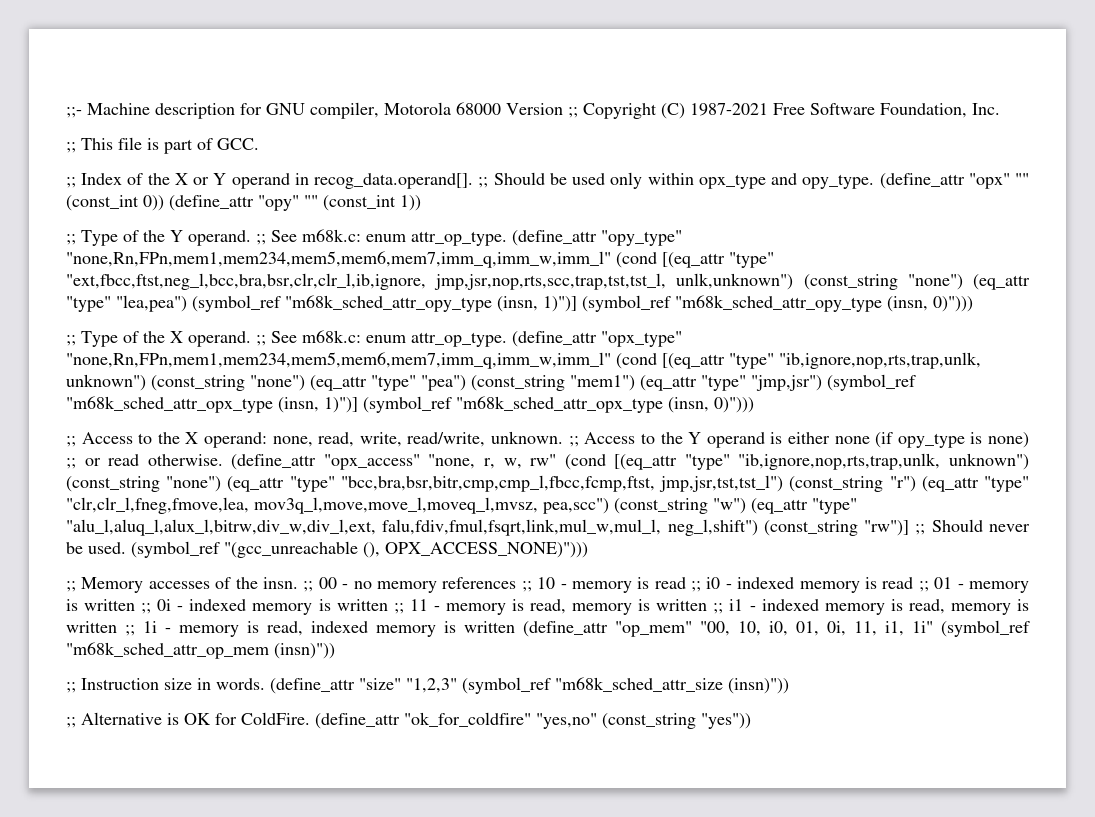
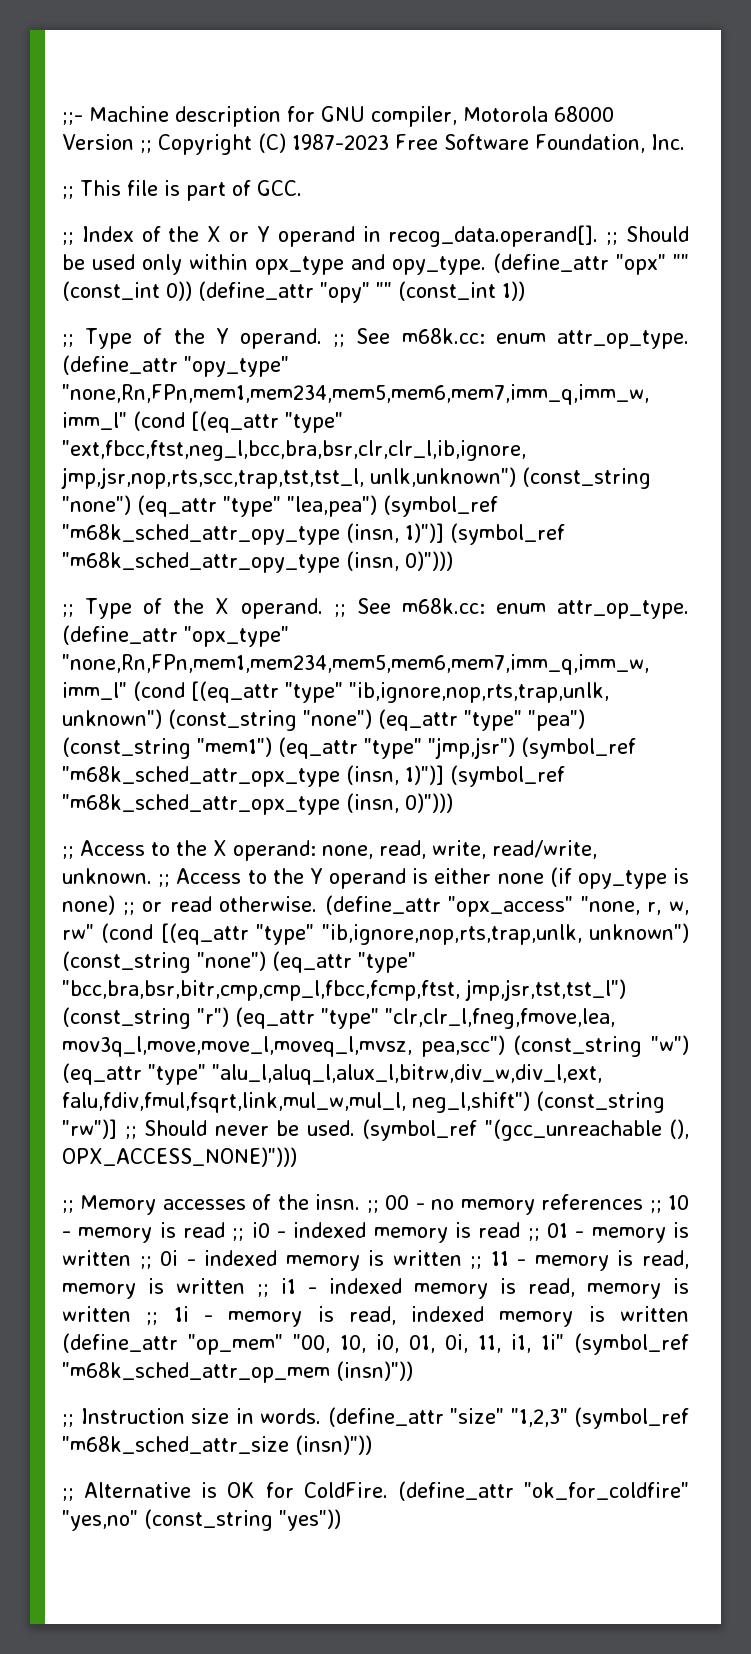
[690,103,768,116] 1987-2021 -> [291,134,389,150] 1987-2023
[302,229,361,242] m68k.c: -> [401,328,485,344] m68k.cc:
[302,330,361,343] m68k.c: -> [401,598,485,614] m68k.cc:

